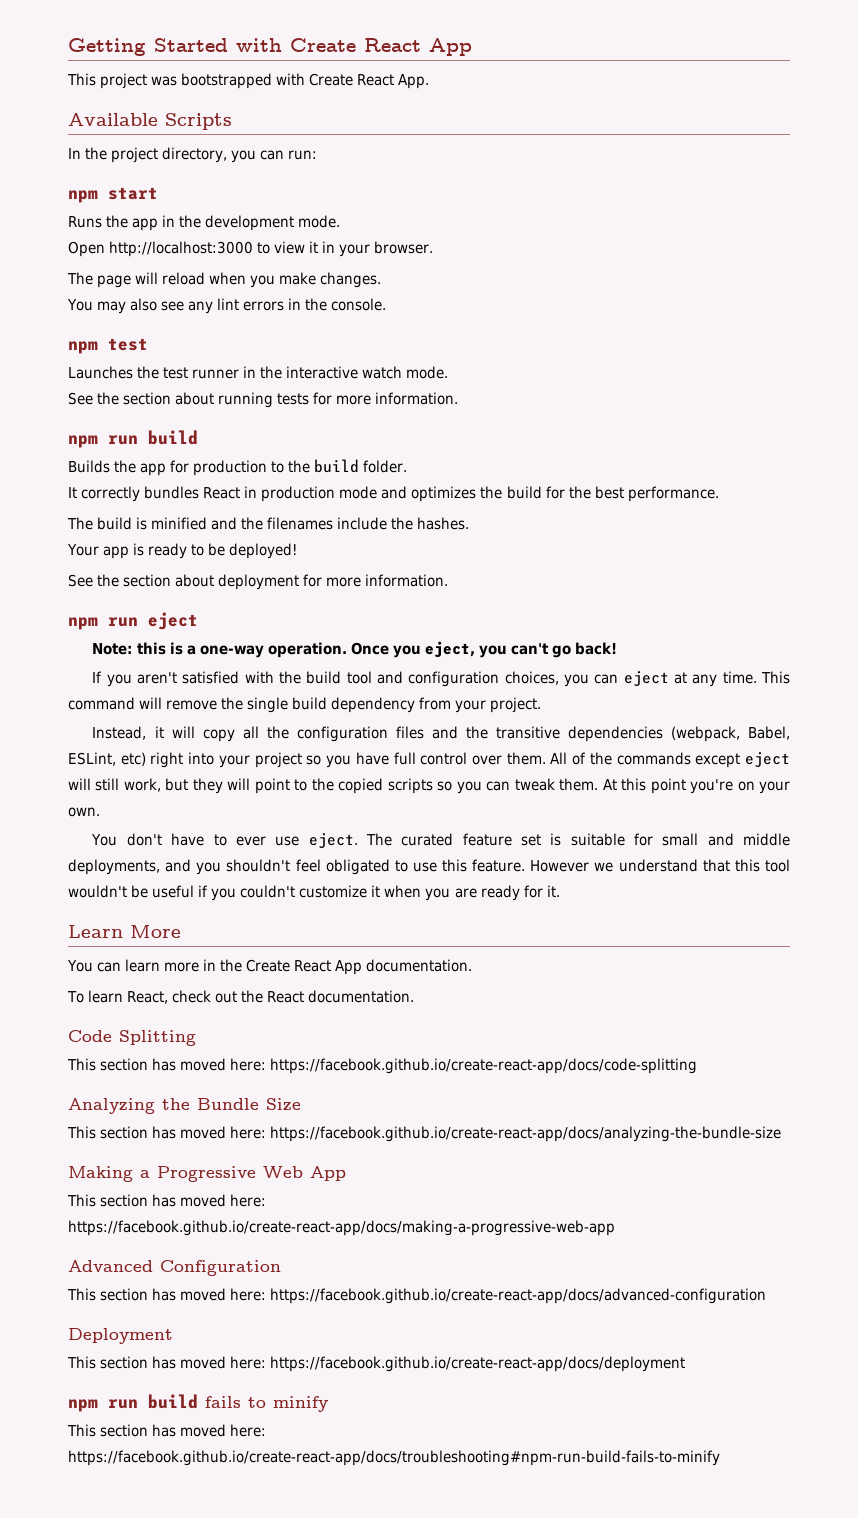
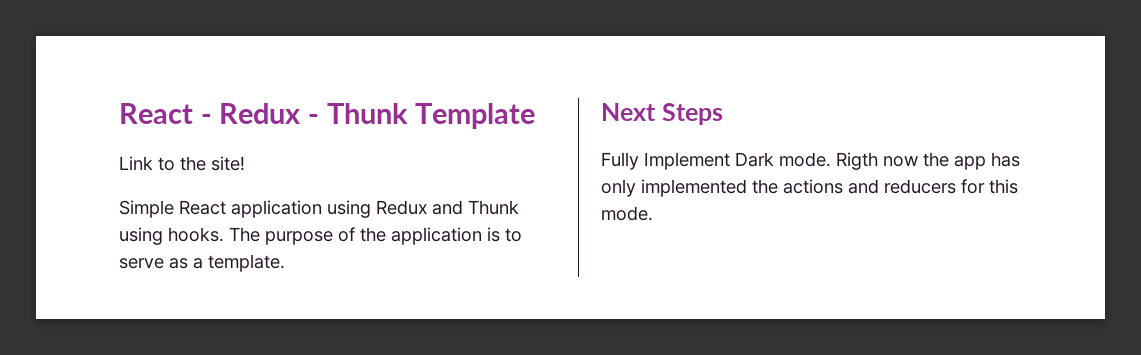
[68,38,472,56] [67,73,430,89] [68,113,232,130] [68,147,318,163] [68,187,158,203] [68,215,341,231] [68,241,434,257] [67,272,382,288] [67,298,387,314] [68,338,148,354] [68,366,449,379] [68,392,459,408] [68,430,198,448] [68,459,408,476] [68,486,719,502] [67,517,470,530] [67,543,298,559] [68,574,449,590] [68,612,198,630] [92,641,618,658] [92,671,791,687] [68,697,542,713] [92,726,790,742] [68,752,790,768] [68,778,791,794] [68,807,100,817] [91,833,790,848] [68,859,790,875] [68,885,560,901] [68,925,181,938] [67,959,473,975] [67,990,415,1004] [68,1030,196,1046] [67,1058,698,1074] [68,1098,301,1114] [67,1126,782,1142] [68,1166,346,1182] [67,1194,267,1207] [68,1220,615,1236] [68,1260,281,1276] [67,1288,767,1304] [68,1328,173,1344] [67,1356,686,1372] [68,1394,328,1412] [67,1424,267,1437] [68,1450,720,1466] Getting Started with Create React App // This project was bootstrapped with Create React App. // Available Scripts // In the project directory, you can run: // npm start // Runs the app in the development mode. // Open http://localhost:3000 to view it in your browser. // The page will reload when you make changes. // You may also see any lint errors in the console. // npm test // Launches the test runner in the interactive watch mode. // See the section about running tests for more information. // npm run build // Builds the app for production to the build folder. // It correctly bundles React in production mode and optimizes the build for the best performance. // The build is minified and the filenames include the hashes. // Your app is ready to be deployed! // See the section about deployment for more information. // npm run eject // Note: this is a one-way operation. Once you eject, you can't go back! // If you aren't satisfied with the build tool and configuration choices, you can eject at any time. This command will remove the single build dependency from your project. // Instead, it will copy all the configuration files and the transitive dependencies (webpack, Babel, ESLint, etc) right into your project so you have full control over them. All of the commands except eject will still work, but they will point to the copied scripts so you can tweak them. At this point you're on your own. // You don't have to ever use eject. The curated feature set is suitable for small and middle deployments, and you shouldn't feel obligated to use this feature. However we understand that this tool wouldn't be useful if you couldn't customize it when you are ready for it. // Learn More // You can learn more in the Create React App documentation. // To learn React, check out the React documentation. // Code Splitting // This section has moved here: https://facebook.github.io/create-react-app/docs/code-splitting // Analyzing the Bundle Size // This section has moved here: https://facebook.github.io/create-react-app/docs/analyzing-the-bundle-size // Making a Progressive Web App // This section has moved here: https://facebook.github.io/create-react-app/docs/making-a-progressive-web-app // Advanced Configuration // This section has moved here: https://facebook.github.io/create-react-app/docs/advanced-configuration // Deployment // This section has moved here: https://facebook.github.io/create-react-app/docs/deployment // npm run build fails to minify // This section has moved here: https://facebook.github.io/create-react-app/docs/troubleshooting#npm-run-build-fails-to-minify -> [119,103,536,129] [119,156,245,171] [119,200,519,218] [119,227,522,245] [119,254,285,272] [601,103,723,125] [601,152,1020,170] [601,179,1018,197] [601,206,653,221] React - Redux - Thunk Template // Link to the site! // Simple React application using Redux and Thunk using hooks. The purpose of the application is to serve as a template. // Next Steps // Fully Implement Dark mode. Rigth now the app has only implemented the actions and reducers for this mode.

